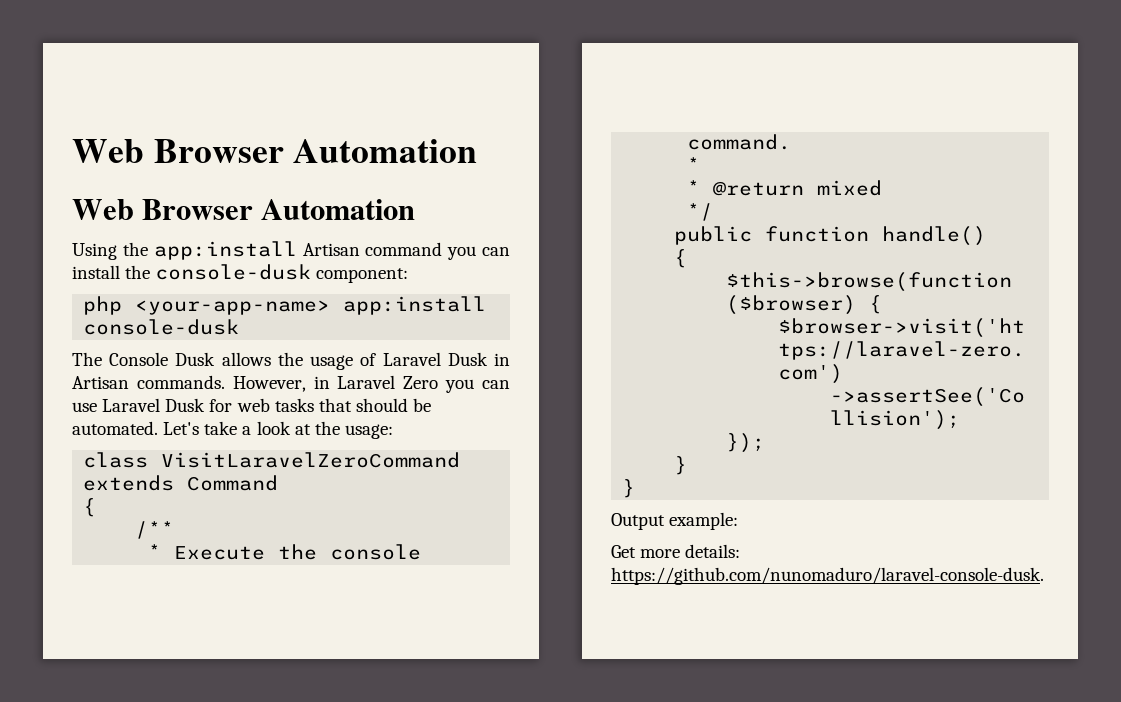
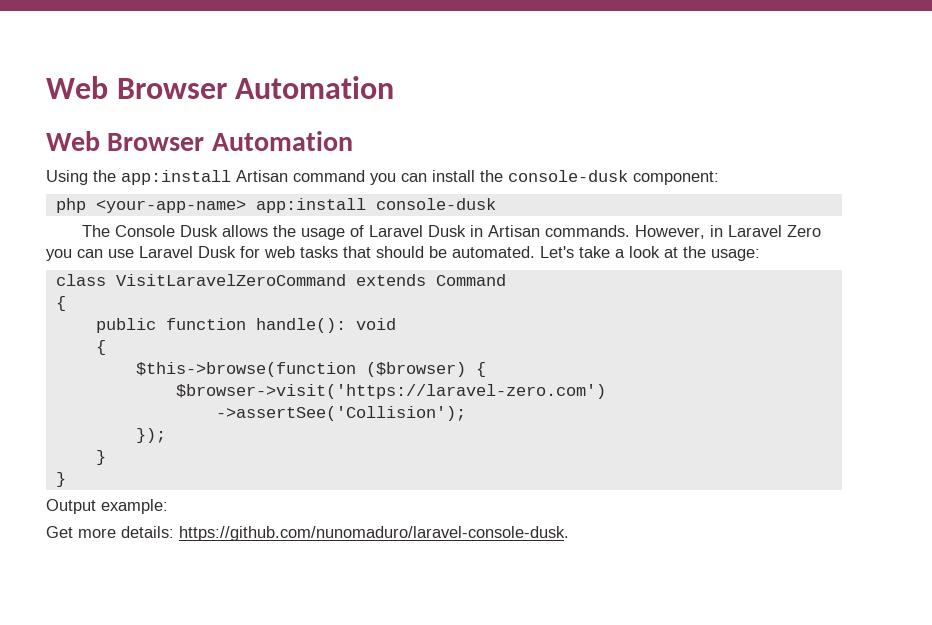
[135,521,175,539] [148,544,422,560] [687,134,792,150] [687,157,701,172] [687,180,883,196] [687,203,714,221] // /** // * Execute the console command. // * // * @return mixed // */ -> (66, 303) none
[882,226,987,246] handle() -> [255,318,396,333] handle(): void

